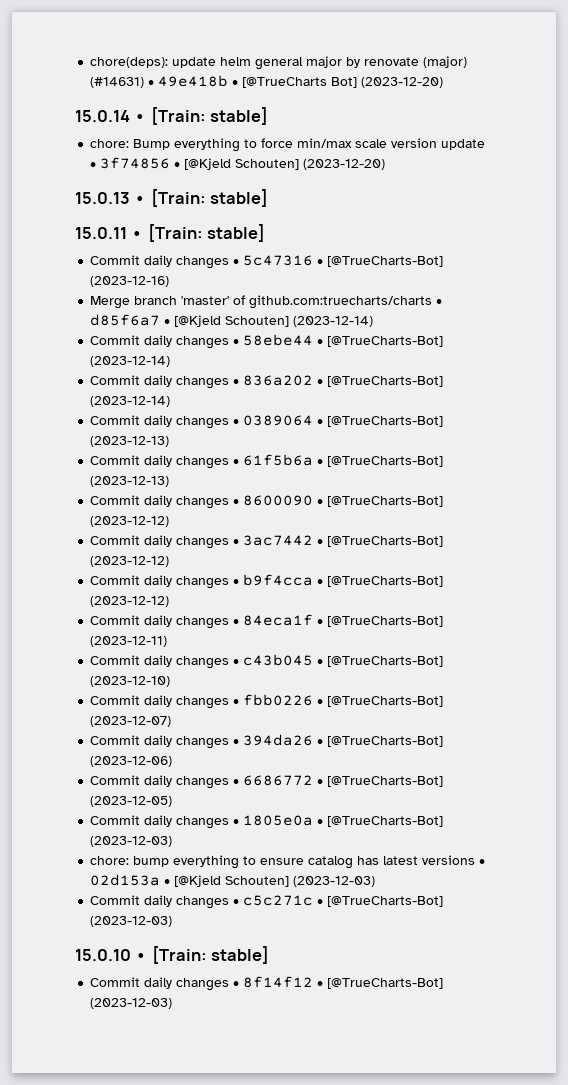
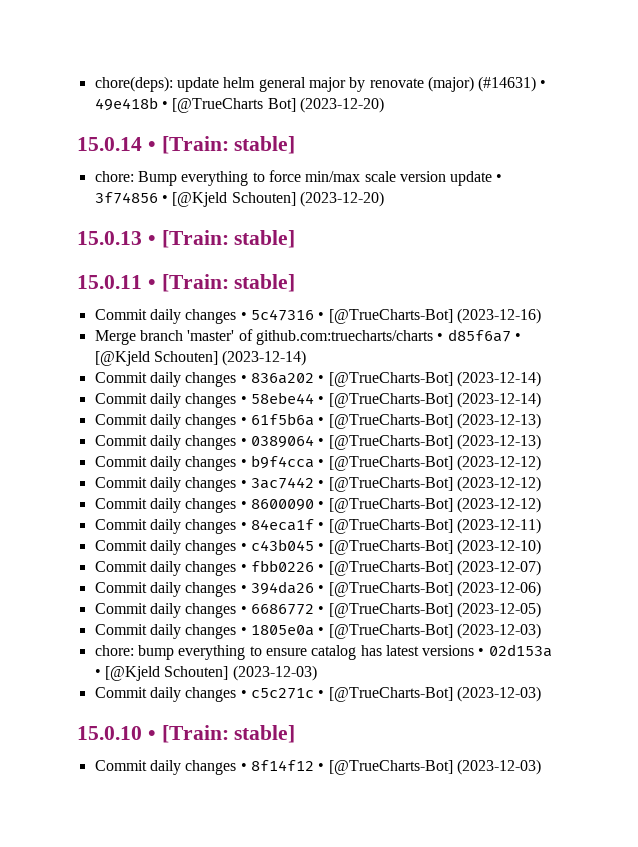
(374, 321) none -> [94,371,541,387] // Commit daily changes • 836a202 • [@TrueCharts-Bot] (2023-12-14)
[243,375,444,387] [90,396,171,407] 836a202 • [@TrueCharts-Bot] (2023-12-14) -> [250,413,541,429] 61f5b6a • [@TrueCharts-Bot] (2023-12-13)
[243,454,444,467] [90,476,170,487] [90,495,314,509] 61f5b6a • [@TrueCharts-Bot] (2023-12-13) // Commit daily changes • 8600090 -> [250,455,314,469] b9f4cca
[243,574,314,586] b9f4cca -> [250,499,314,511] 8600090

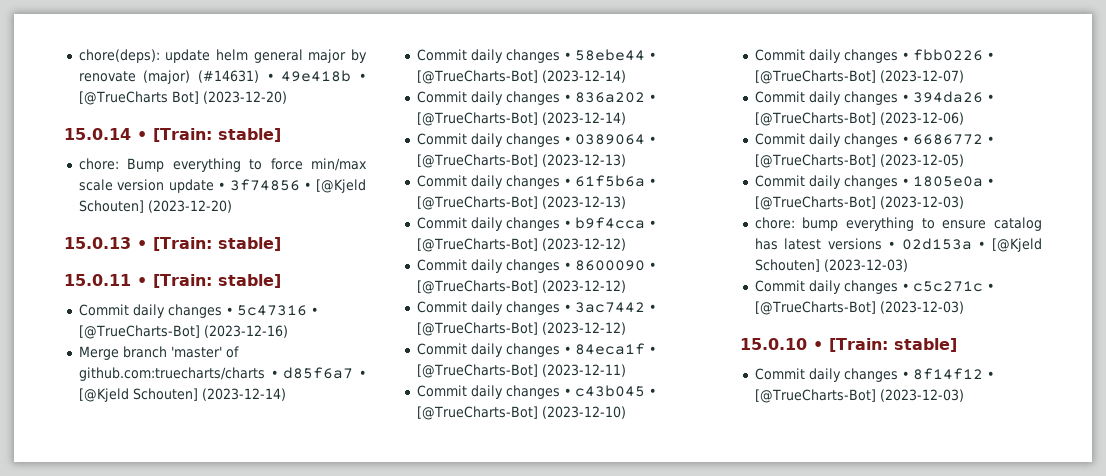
(307, 358) none -> [416,49,656,63] [416,70,626,84] // Commit daily changes • 58ebe44 • [@TrueCharts-Bot] (2023-12-14)
[250,392,541,408] [94,413,541,429] [94,435,314,450] 58ebe44 • [@TrueCharts-Bot] (2023-12-14) // Commit daily changes • 61f5b6a • [@TrueCharts-Bot] (2023-12-13) // Commit daily changes • 0389064 -> [574,134,656,145] [416,154,626,168] [416,175,645,189] 0389064 • [@TrueCharts-Bot] (2023-12-13) // Commit daily changes • 61f5b6a
[250,476,541,492] [94,498,314,513] 3ac7442 • [@TrueCharts-Bot] (2023-12-12) // Commit daily changes • 8600090 -> [574,260,656,271] [416,280,626,294] [416,301,645,315] 8600090 • [@TrueCharts-Bot] (2023-12-12) // Commit daily changes • 3ac7442

